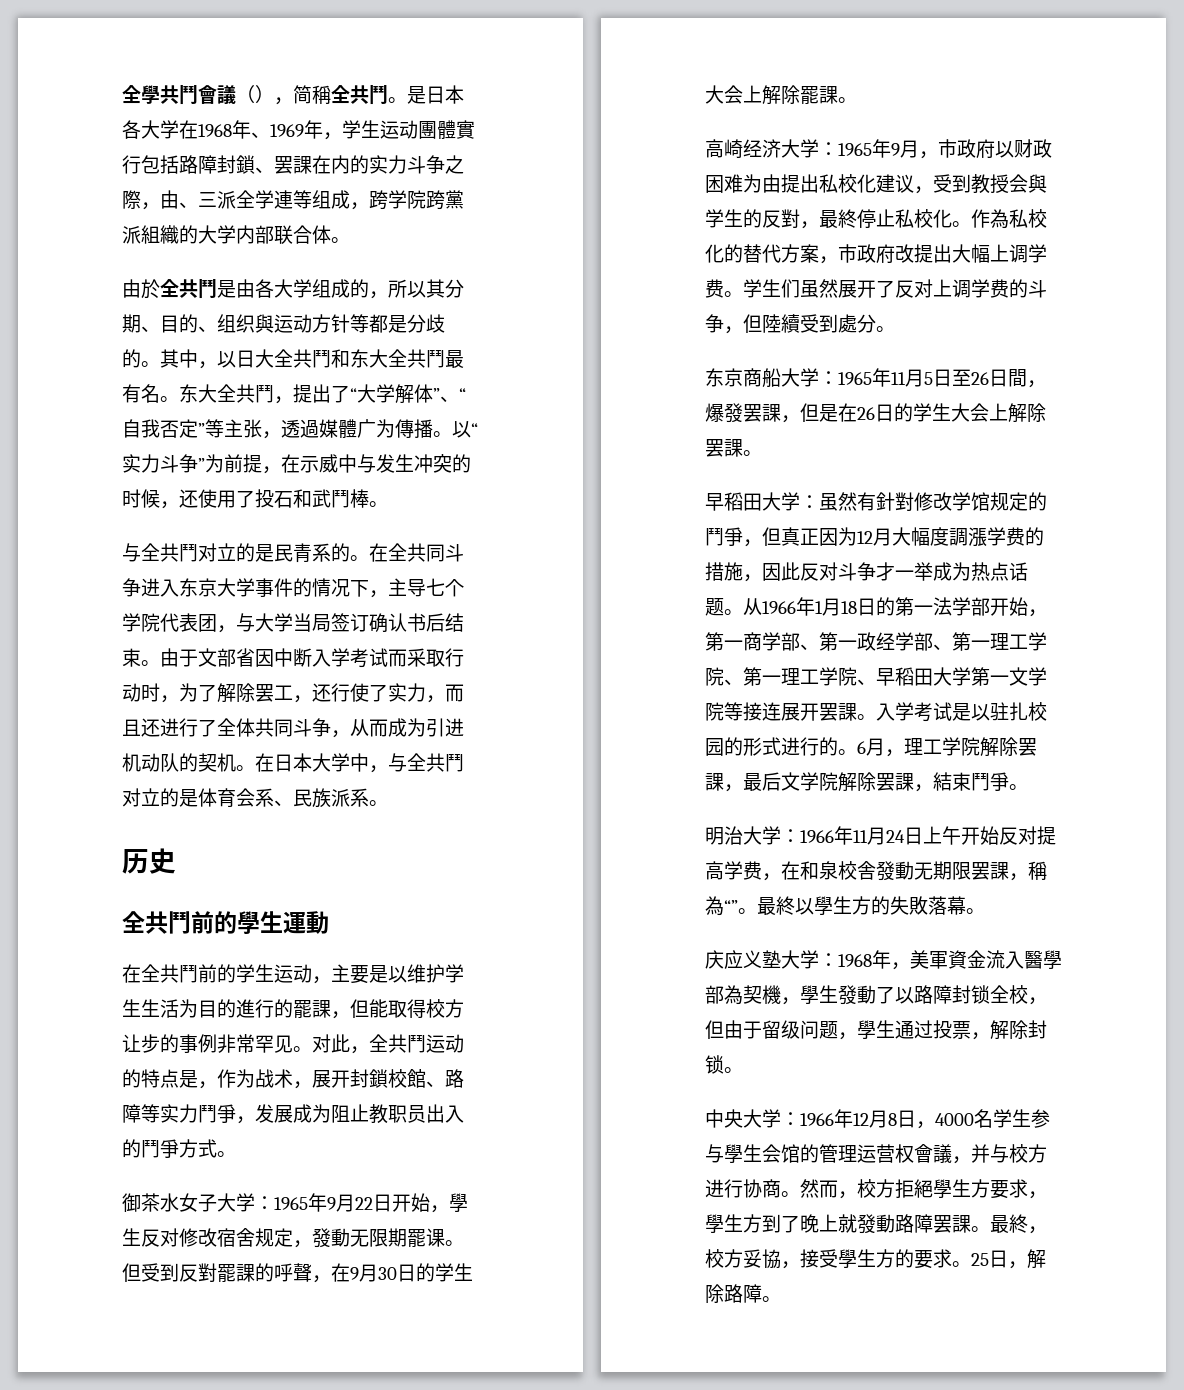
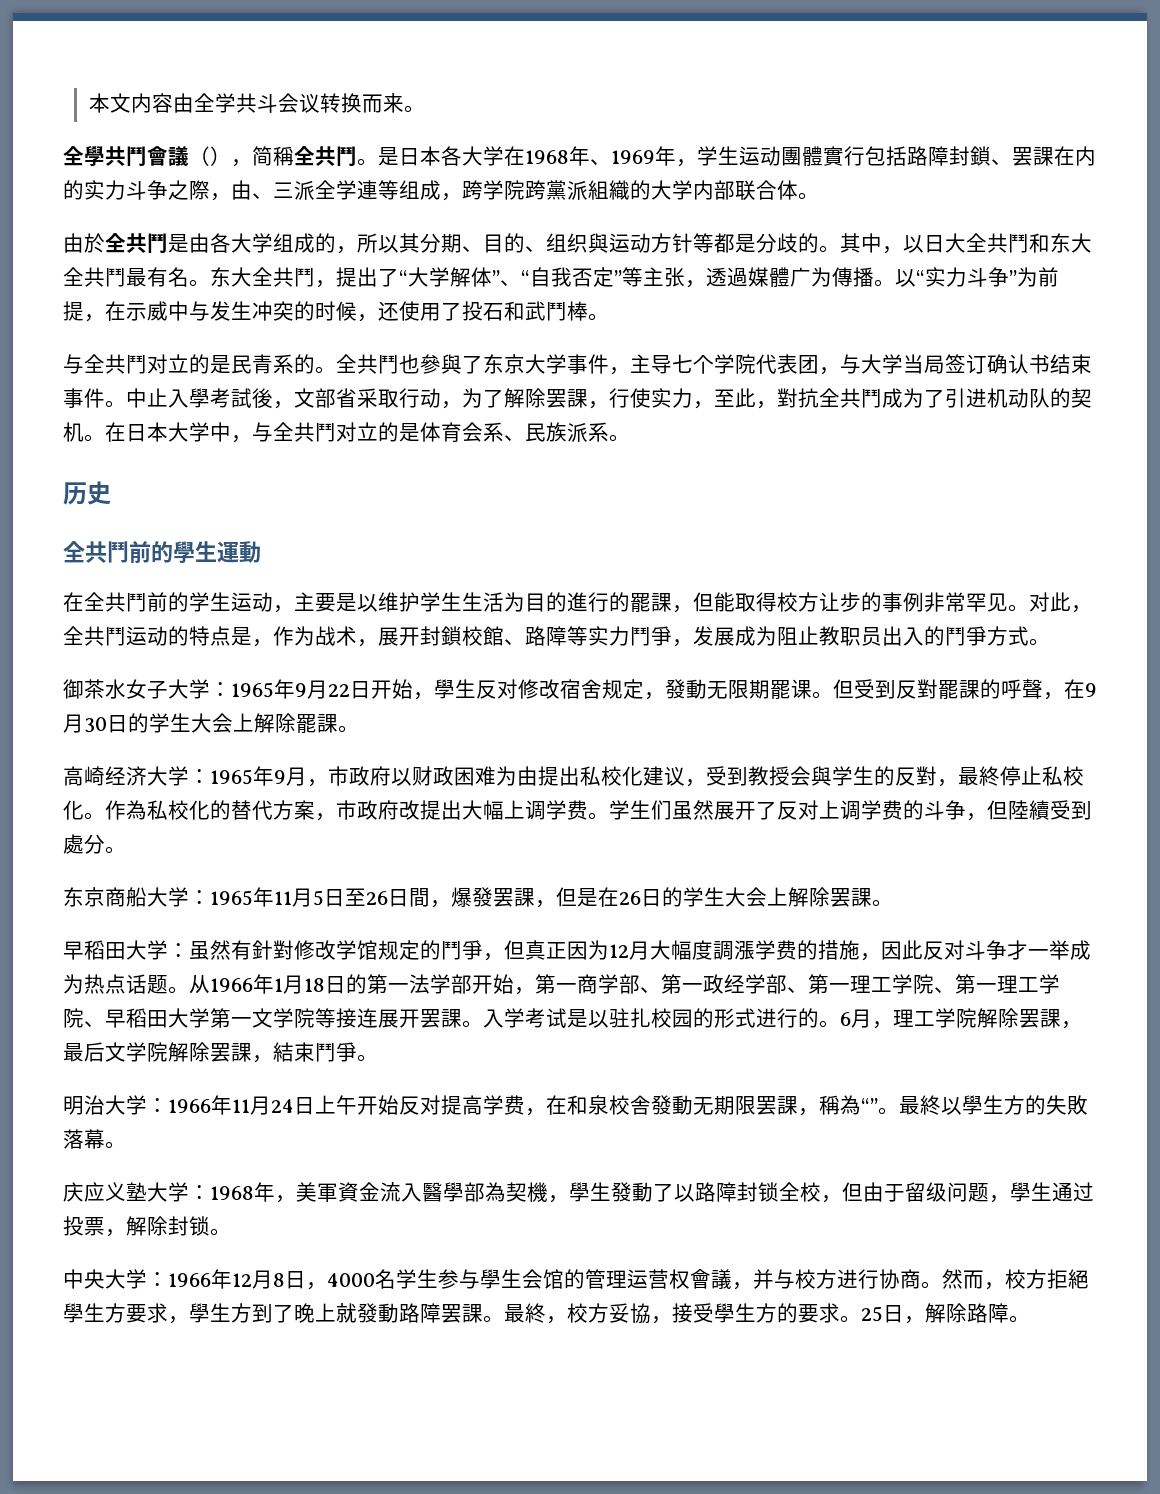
(122, 94) none -> [88,93,425,113] 本文内容由全学共斗会议转换而来。 //
[369,543,464,562] [122,578,179,597] 在全共同斗争进入 -> [336,354,483,374] 全共鬥也參與了
[293,578,369,597] 的情况下 -> (609, 364) none
[426,613,464,632] [122,648,407,668] 后结束。由于文部省因中断入学考试而 -> [1050,354,1092,374] [63,388,357,409] 结束事件。中止入學考試後，文部省
[141,683,160,702] 时 -> (441, 398) none
[274,683,464,703] [122,718,426,738] 工，还行使了实力，而且还进行了全体共同斗争，从而成为 -> [567,388,945,409] 課，行使实力，至此，對抗全共鬥成为了

